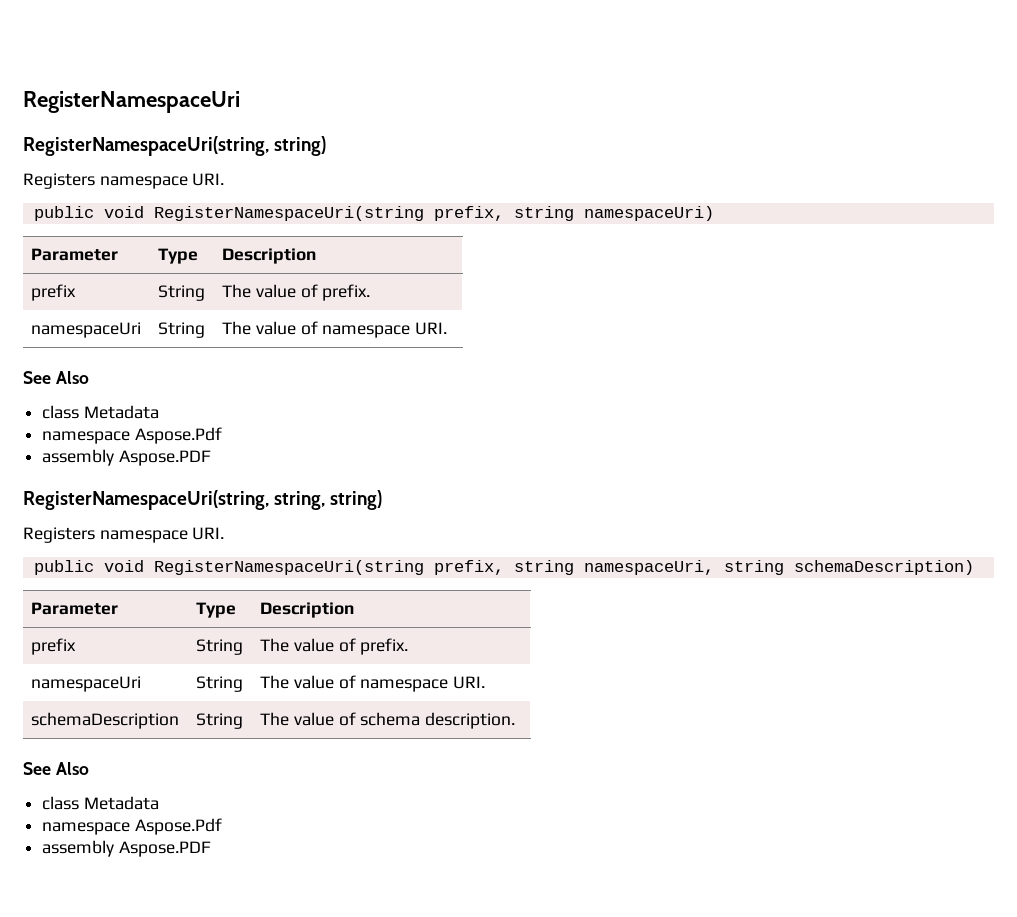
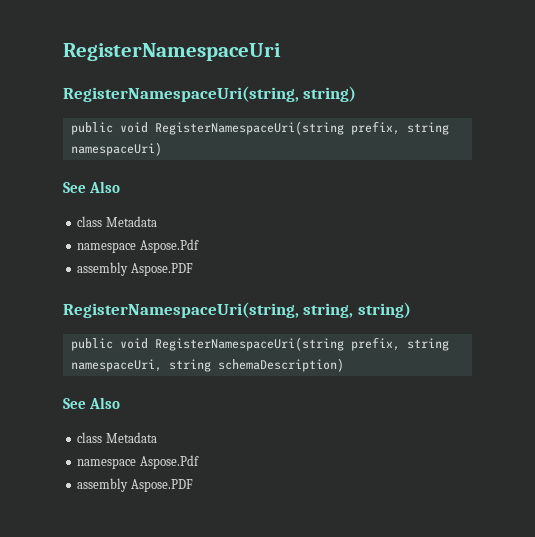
[23,173,225,189] // Registers namespace URI. -> (357, 94) none
[31,248,119,261] [158,248,199,264] [222,248,317,264] [31,284,77,301] [158,285,206,301] [222,284,371,301] [31,322,142,338] [158,322,206,338] [222,321,448,338] // Parameter | Type | Description // prefix | String | The value of prefix. // namespaceUri | String | The value of namespace URI. -> (162, 149) none
[23,527,225,543] // Registers namespace URI. -> (411, 310) none
[31,602,119,615] [196,602,237,618] [260,602,355,618] [31,638,77,655] [196,639,244,655] [260,638,409,655] [31,676,142,692] [196,676,244,692] [260,675,486,692] [31,712,180,729] [196,713,244,729] [260,712,516,729] // Parameter | Type | Description // prefix | String | The value of prefix. // namespaceUri | String | The value of namespace URI. // schemaDescription | String | The value of schema description. -> (344, 365) none

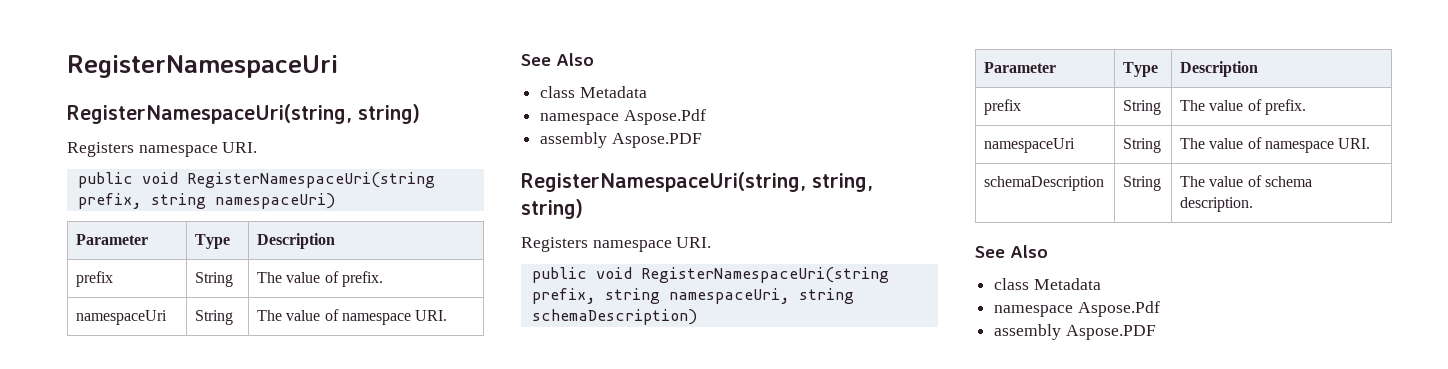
(357, 94) none -> [67,142,258,157] // Registers namespace URI.
(162, 149) none -> [76,234,149,245] [195,234,231,249] [257,233,336,249] [76,271,114,287] [195,272,234,287] [257,271,384,287] [76,310,168,325] [195,310,234,325] [257,309,448,325] // Parameter | Type | Description // prefix | String | The value of prefix. // namespaceUri | String | The value of namespace URI.
(411, 310) none -> [521,237,712,252] // Registers namespace URI.
(344, 365) none -> [984,62,1057,73] [1123,62,1159,77] [1180,61,1259,77] [984,99,1022,115] [1123,100,1162,115] [1180,99,1307,115] [984,138,1076,153] [1123,138,1162,153] [1180,137,1371,153] [984,176,1105,191] [1123,176,1162,191] [1180,175,1313,187] [1180,197,1254,212] // Parameter | Type | Description // prefix | String | The value of prefix. // namespaceUri | String | The value of namespace URI. // schemaDescription | String | The value of schema description.

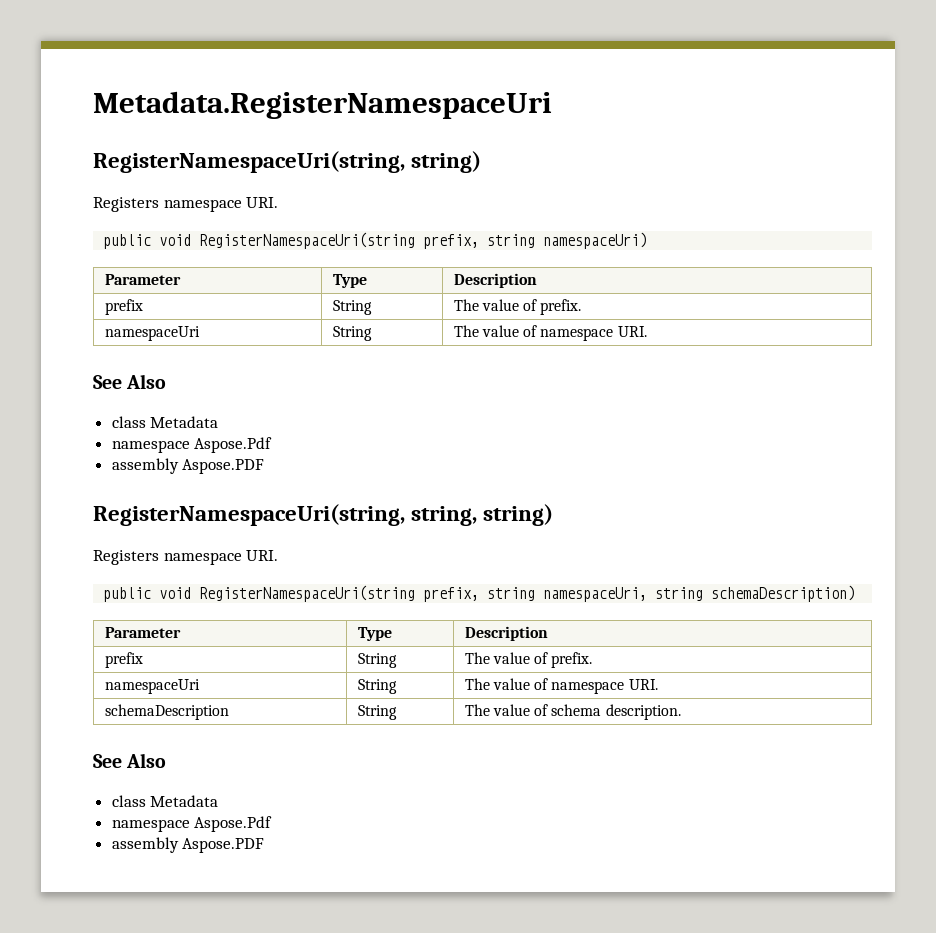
[67,55,338,78] RegisterNamespaceUri -> [93,91,552,119] Metadata.RegisterNamespaceUri

